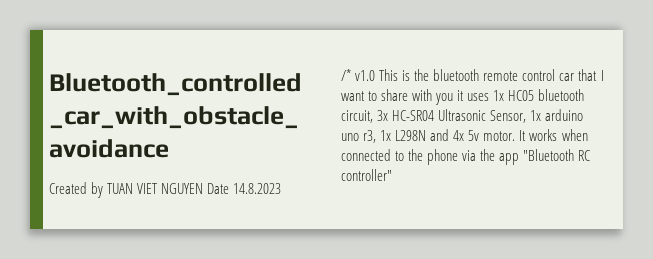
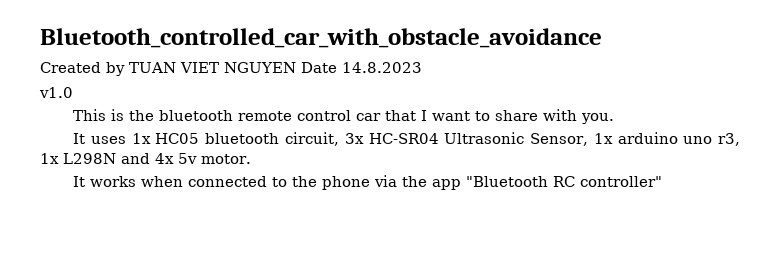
[341,69,351,81] /* -> (422, 67) none
(376, 75) none -> (73, 92) //
[435,90,465,105] you it -> [581,113,615,124] [73,133,86,144] you. // It
(516, 136) none -> (251, 159) //

